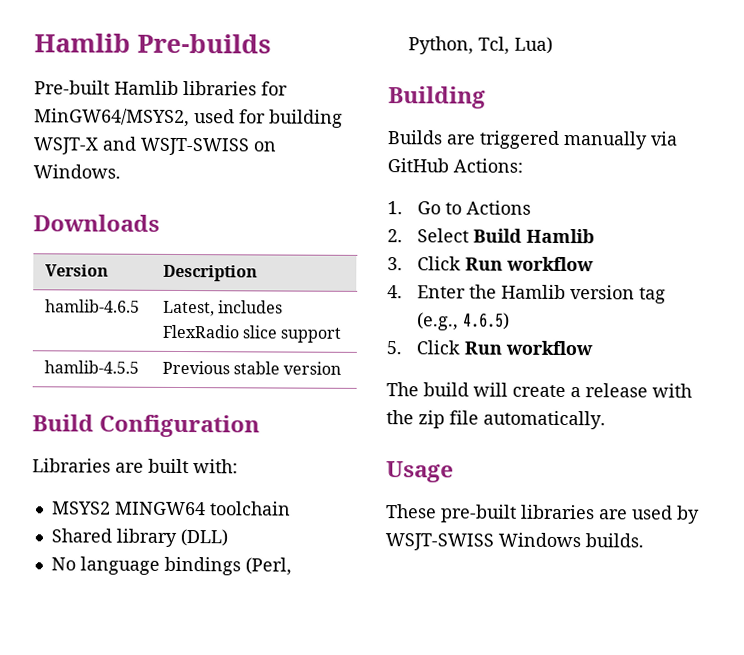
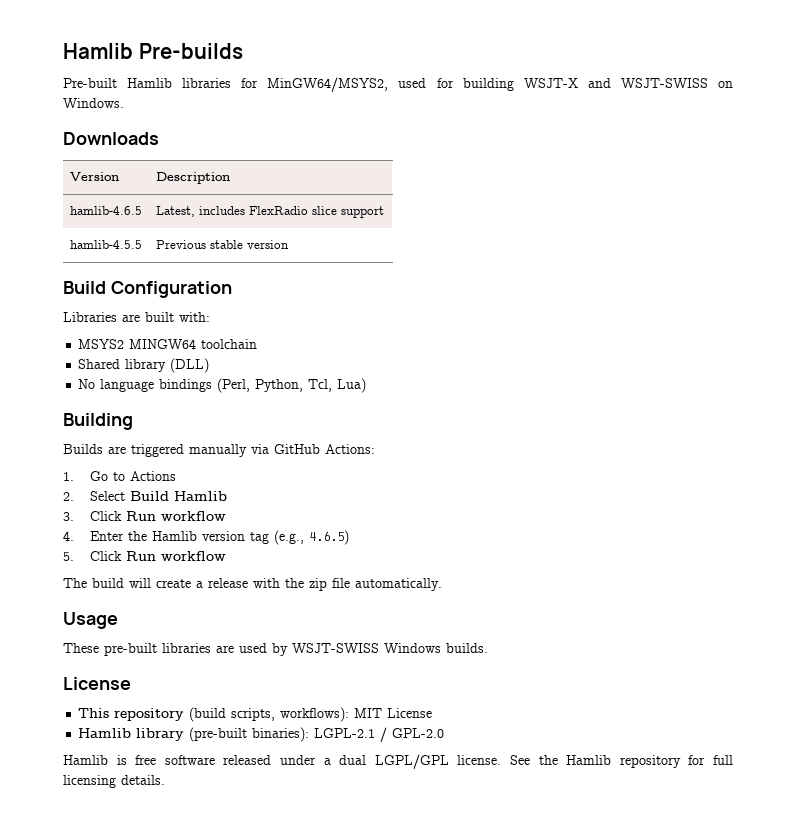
(644, 540) none -> [63,677,131,690] [78,707,433,722] [78,727,445,742] [63,754,734,769] [63,775,165,788] // License // This repository (build scripts, workflows): MIT License // Hamlib library (pre-built binaries): LGPL-2.1 / GPL-2.0 // Hamlib is free software released under a dual LGPL/GPL license. See the Hamlib repository for full licensing details.

